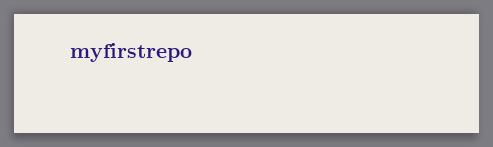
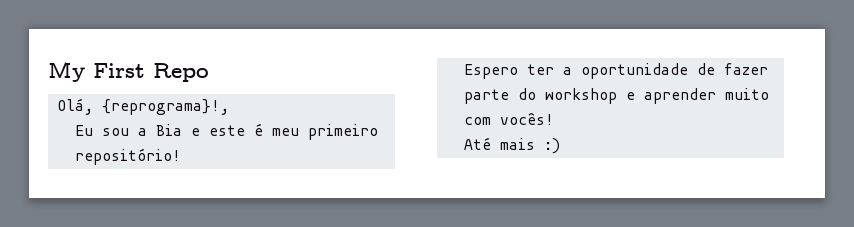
[70,43,192,62] myfirstrepo -> [48,61,209,82] [57,98,230,115] [75,123,379,140] [75,148,182,165] [464,63,769,79] [464,88,770,104] [464,113,555,125] [464,137,561,154] My First Repo // Olá, {reprograma}!, // Eu sou a Bia e este é meu primeiro repositório! // Espero ter a oportunidade de fazer parte do workshop e aprender muito com vocês! // Até mais :)

